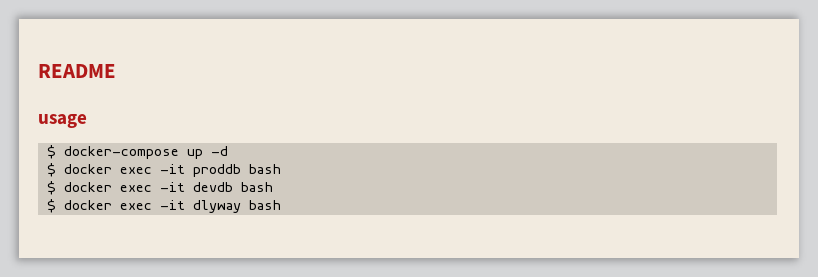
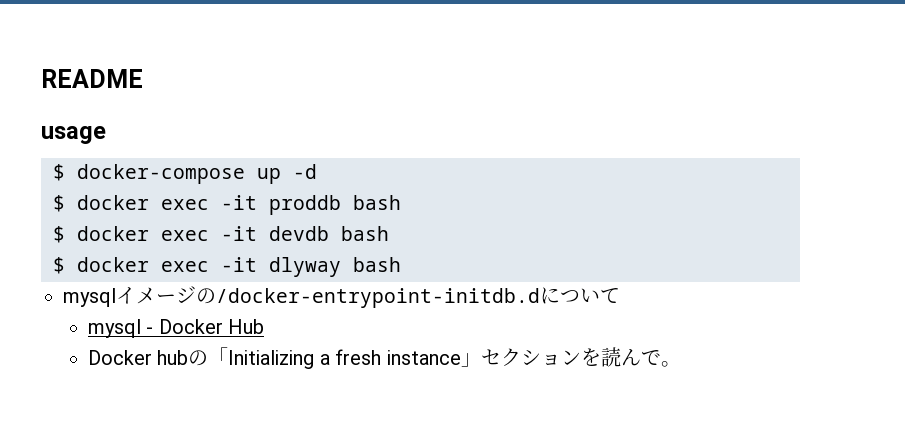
(281, 205) none -> [63,286,620,308] [87,319,265,338] [87,347,681,369] // mysqlイメージの/docker-entrypoint-initdb.dについて // mysql - Docker Hub // Docker hubの「Initializing a fresh instance」セクションを読んで。

